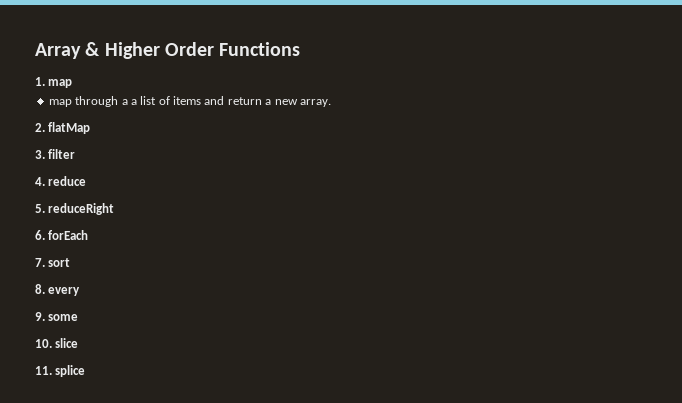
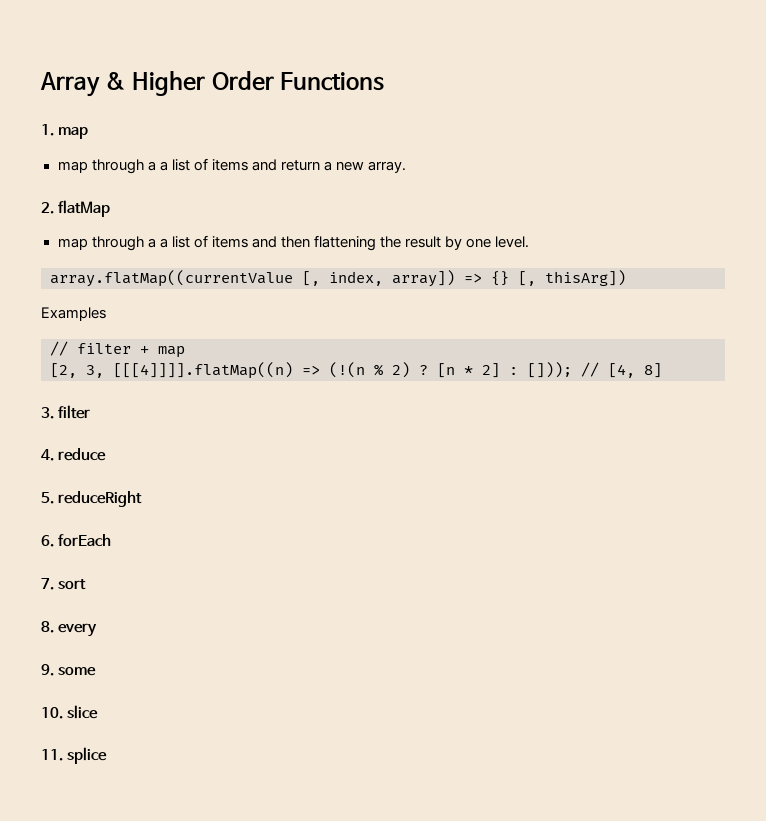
(91, 128) none -> [57,235,530,251] [50,270,626,287] [41,307,106,321] [50,341,185,358] [50,362,662,379] // map through a a list of items and then flattening the result by one level. // array.flatMap((currentValue [, index, array]) => {} [, thisArg]) // Examples // // filter + map // [2, 3, [[[4]]]].flatMap((n) => (!(n % 2) ? [n * 2] : [])); // [4, 8]

